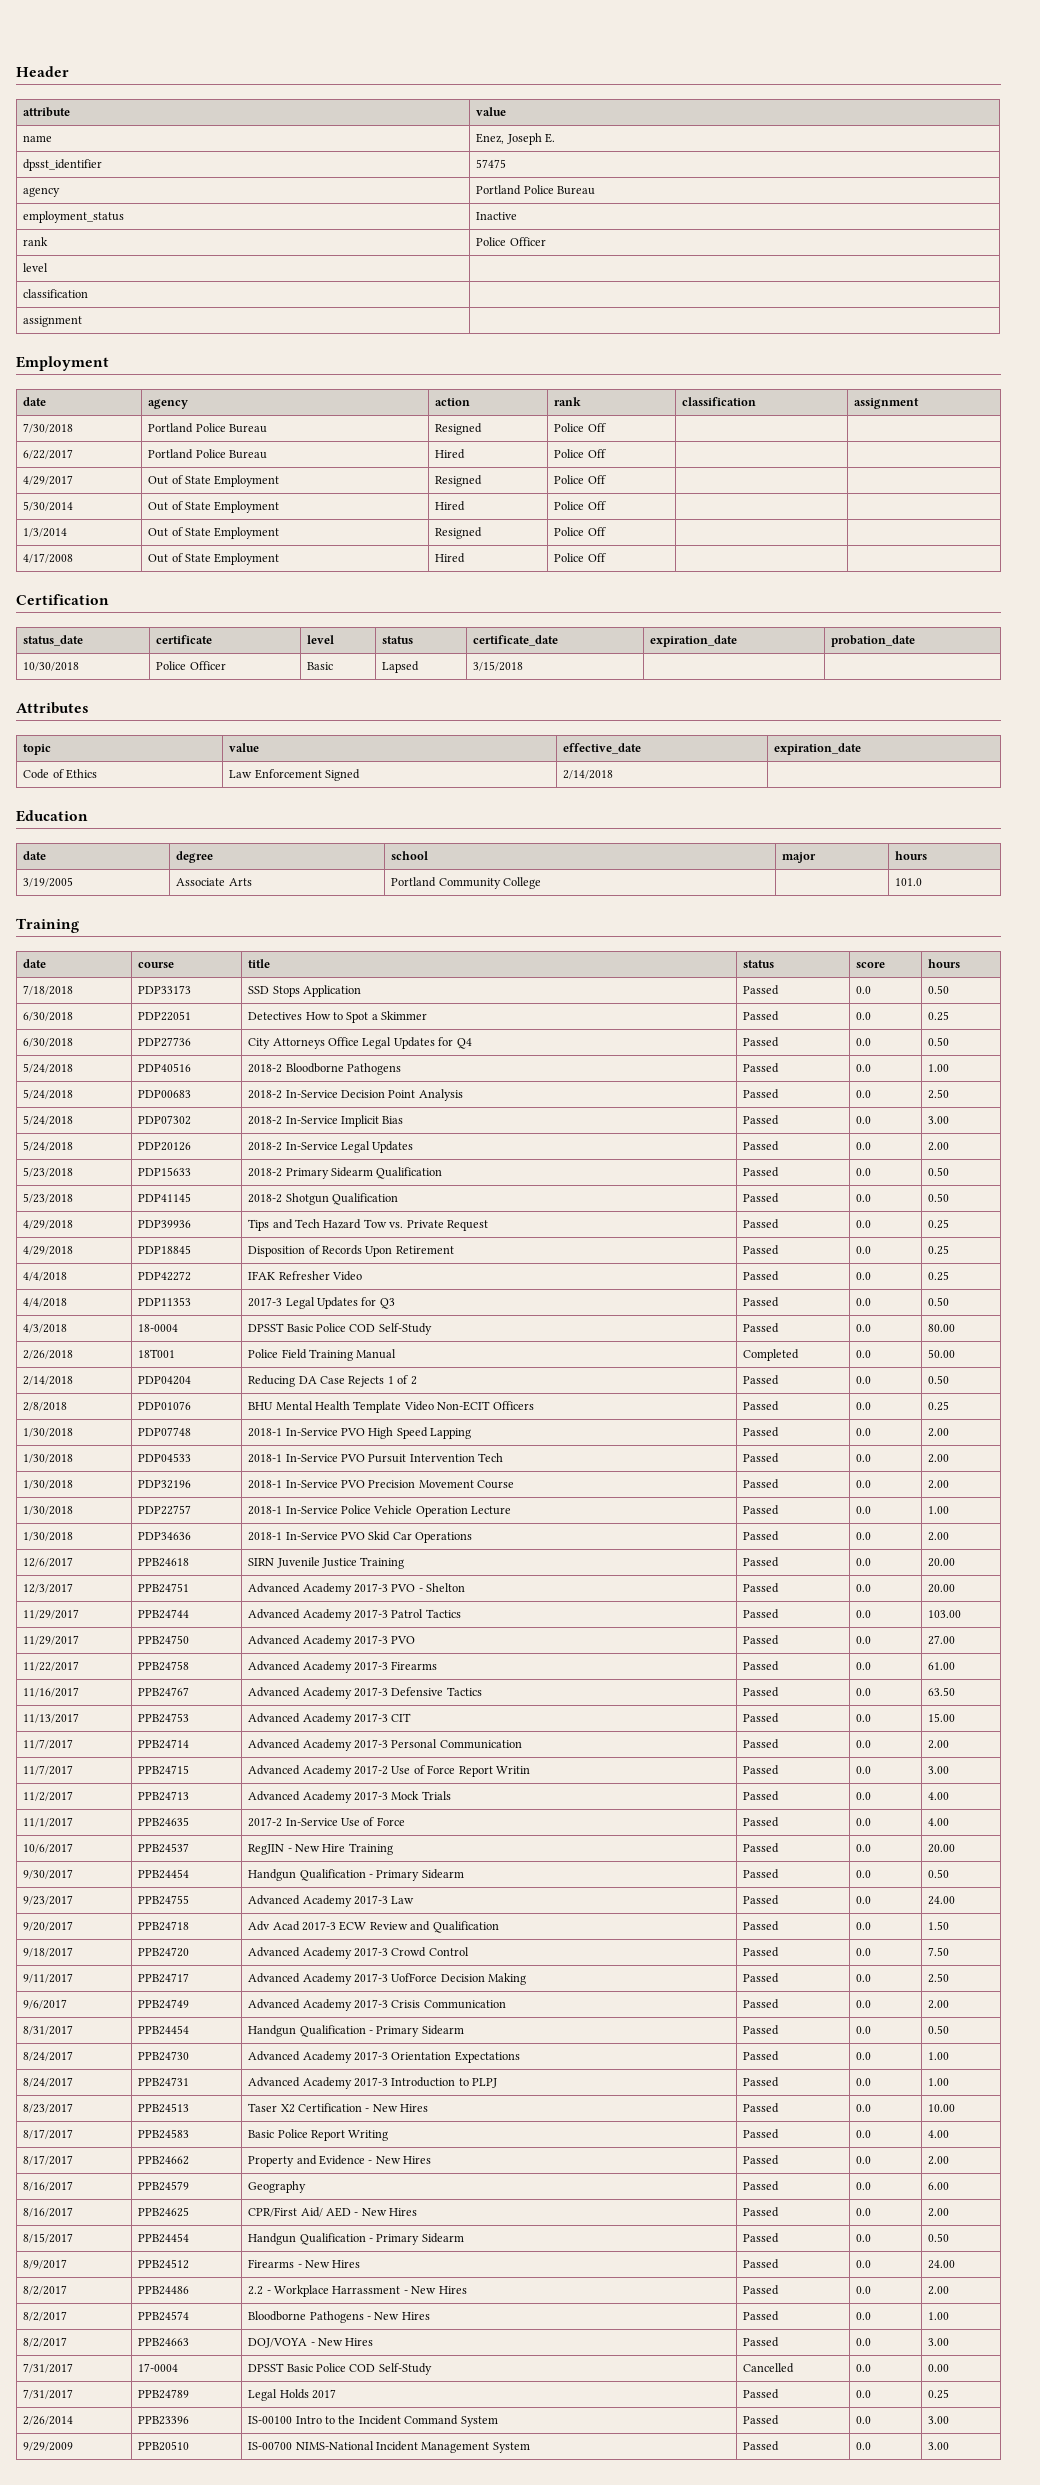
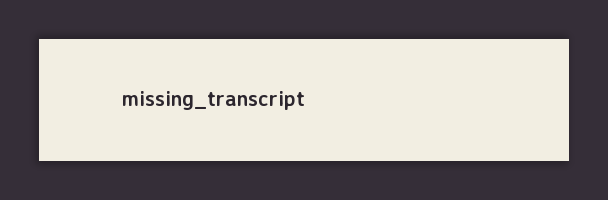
[16,66,69,77] [23,107,71,117] [476,107,507,116] [23,135,53,142] [476,133,556,145] [23,159,103,171] [476,159,507,168] [23,187,61,197] [476,185,596,195] [23,211,125,223] [476,212,518,220] [23,237,49,246] [476,237,546,246] [23,263,49,272] [23,289,89,298] [23,316,83,327] [16,356,109,371] [23,397,47,406] [148,399,189,409] [435,398,471,406] [554,397,582,406] [682,397,757,406] [854,398,920,409] [23,423,74,433] [148,423,268,433] [435,423,483,435] [554,423,606,432] [23,449,74,459] [148,449,268,459] [435,449,466,459] [554,449,606,458] [23,475,74,485] [148,475,280,487] [435,475,483,487] [554,475,606,484] [23,501,74,511] [148,501,280,513] [435,501,466,511] [554,501,606,510] [23,528,68,537] [148,527,280,539] [435,527,483,539] [554,527,606,536] [23,553,74,563] [148,553,280,565] [435,553,466,563] [554,553,606,562] [16,594,109,605] [23,635,84,646] [156,635,213,644] [307,635,335,644] [382,636,414,644] [473,635,559,646] [650,635,738,647] [831,635,916,647] [23,662,80,671] [156,661,226,670] [307,662,334,670] [382,661,420,673] [473,661,524,671] [16,702,89,714] [23,744,52,755] [229,743,260,752] [563,743,642,754] [774,743,862,755] [23,769,98,779] [229,769,361,781] [563,770,614,779] [16,810,88,822] [23,851,47,860] [176,851,214,863] [391,851,429,860] [782,852,817,863] [895,851,928,860] [23,877,74,887] [176,878,252,886] [391,877,542,889] [895,878,923,886] [16,918,79,933] [23,959,47,968] [138,962,175,968] [248,959,271,968] [743,960,775,968] [856,962,886,968] [928,959,961,968] [23,985,74,995] [138,985,192,994] [248,985,362,997] [743,985,780,995] [856,986,872,994] [928,985,950,994] [23,1012,74,1021] [138,1011,192,1021] [248,1011,428,1023] [743,1011,780,1021] [856,1012,872,1020] [928,1011,950,1021] [23,1038,74,1047] [138,1037,192,1047] [248,1037,472,1049] [743,1037,780,1047] [856,1038,872,1046] [928,1037,950,1046] [23,1063,74,1073] [138,1063,192,1072] [248,1063,402,1075] [743,1063,780,1073] [856,1064,872,1072] [928,1064,950,1072] [23,1089,74,1099] [138,1090,192,1098] [248,1089,463,1101] [743,1089,780,1099] [856,1090,872,1098] [928,1089,950,1099] [23,1115,74,1125] [138,1115,192,1125] [248,1115,404,1127] [743,1115,780,1125] [856,1116,872,1124] [928,1116,950,1124] [23,1141,74,1151] [138,1142,192,1151] [248,1141,414,1153] [743,1141,780,1151] [856,1142,872,1150] [928,1142,950,1151] [23,1167,74,1177] [138,1167,192,1176] [248,1167,443,1179] [743,1167,780,1177] [856,1168,872,1176] [928,1167,950,1176] [23,1193,74,1203] [138,1193,192,1202] [248,1193,399,1205] [743,1193,780,1203] [856,1194,872,1202] [928,1193,950,1202] [23,1220,74,1229] [138,1220,192,1228] [248,1219,488,1231] [743,1219,780,1229] [856,1220,872,1228] [928,1219,950,1229] [23,1246,74,1255] [138,1245,192,1254] [248,1245,454,1257] [743,1245,780,1255] [856,1246,872,1254] [928,1245,950,1255] [23,1272,68,1281] [138,1271,192,1281] [248,1271,363,1281] [743,1271,780,1281] [856,1272,872,1280] [928,1271,950,1281] [23,1298,68,1307] [138,1297,192,1306] [248,1297,395,1309] [743,1297,780,1307] [856,1298,872,1306] [928,1297,950,1306] [23,1324,68,1333] [138,1324,179,1332] [248,1323,432,1335] [743,1323,780,1333] [856,1324,872,1332] [928,1324,956,1332] [23,1350,74,1359] [138,1349,176,1358] [248,1349,397,1361] [743,1349,800,1361] [856,1350,872,1358] [928,1349,956,1358] [23,1376,74,1385] [138,1376,192,1385] [248,1375,417,1387] [743,1375,780,1385] [856,1376,872,1384] [928,1375,950,1384] [23,1402,68,1411] [138,1401,192,1410] [248,1401,534,1413] [743,1401,780,1411] [856,1402,872,1410] [928,1401,950,1411] [23,1428,74,1437] [138,1427,192,1436] [248,1427,472,1439] [743,1427,780,1437] [856,1428,872,1436] [928,1428,950,1437] [23,1454,74,1463] [138,1453,192,1462] [248,1453,504,1463] [743,1453,780,1463] [856,1454,872,1462] [928,1454,950,1463] [23,1480,74,1489] [138,1480,192,1489] [248,1480,515,1489] [743,1479,780,1489] [856,1480,872,1488] [928,1480,950,1489] [23,1506,74,1515] [138,1505,192,1515] [248,1505,512,1517] [743,1505,780,1515] [856,1506,872,1514] [928,1506,950,1514] [23,1532,74,1541] [138,1532,192,1540] [248,1531,473,1543] [743,1531,780,1541] [856,1532,872,1540] [928,1532,950,1541] [23,1557,74,1567] [138,1558,190,1567] [248,1557,405,1569] [743,1557,780,1567] [856,1558,872,1566] [928,1558,956,1567] [23,1583,74,1593] [138,1583,190,1593] [248,1583,466,1595] [743,1583,780,1593] [856,1584,872,1592] [928,1584,956,1593] [23,1609,80,1619] [138,1609,190,1619] [248,1609,461,1621] [743,1609,780,1619] [856,1610,872,1618] [928,1610,962,1618] [23,1635,80,1645] [138,1635,190,1645] [248,1635,416,1647] [743,1635,780,1645] [856,1636,872,1644] [928,1635,956,1645] [23,1661,80,1671] [138,1661,190,1671] [248,1661,438,1673] [743,1661,780,1671] [856,1662,872,1670] [928,1662,956,1670] [23,1687,80,1697] [138,1687,190,1697] [248,1687,482,1699] [743,1687,780,1697] [856,1688,872,1696] [928,1687,956,1696] [23,1713,80,1723] [138,1713,190,1723] [248,1713,412,1725] [743,1713,780,1723] [856,1714,872,1722] [928,1713,956,1722] [23,1739,74,1749] [138,1739,190,1749] [248,1739,522,1751] [743,1739,780,1749] [856,1740,872,1748] [928,1740,950,1749] [23,1765,74,1775] [138,1765,190,1775] [248,1765,530,1777] [743,1765,780,1775] [856,1766,872,1774] [928,1766,950,1774] [23,1791,74,1801] [138,1791,190,1801] [248,1791,451,1803] [743,1791,780,1801] [856,1792,872,1800] [928,1792,950,1800] [23,1817,74,1827] [138,1817,190,1827] [248,1817,405,1827] [743,1817,780,1827] [856,1818,872,1826] [928,1818,950,1826] [23,1843,74,1853] [138,1843,190,1853] [248,1843,393,1855] [743,1843,780,1853] [856,1844,872,1852] [928,1844,956,1853] [23,1869,74,1879] [138,1869,190,1879] [248,1869,464,1881] [743,1869,780,1879] [856,1870,872,1878] [928,1869,950,1878] [23,1895,74,1905] [138,1895,190,1905] [248,1895,415,1907] [743,1895,780,1905] [856,1896,872,1904] [928,1896,956,1905] [23,1921,74,1931] [138,1921,190,1931] [248,1921,499,1933] [743,1921,780,1931] [856,1922,872,1930] [928,1921,950,1930] [23,1947,74,1957] [138,1947,190,1957] [248,1947,469,1959] [743,1947,780,1957] [856,1948,872,1956] [928,1947,950,1956] [23,1973,74,1983] [138,1973,190,1983] [248,1973,527,1985] [743,1973,780,1983] [856,1974,872,1982] [928,1973,950,1983] [23,1999,68,2009] [138,1999,190,2009] [248,1999,506,2011] [743,1999,780,2009] [856,2000,872,2008] [928,2000,950,2009] [23,2025,74,2035] [138,2025,190,2035] [248,2025,464,2037] [743,2025,780,2035] [856,2026,872,2034] [928,2025,950,2034] [23,2051,74,2061] [138,2051,190,2061] [248,2051,520,2063] [743,2051,780,2061] [856,2052,872,2060] [928,2052,950,2060] [23,2077,74,2087] [138,2077,190,2087] [248,2077,498,2089] [743,2077,780,2087] [856,2078,872,2086] [928,2078,950,2086] [23,2103,74,2113] [138,2103,190,2113] [248,2103,429,2113] [743,2103,780,2113] [856,2104,872,2112] [928,2104,956,2112] [23,2129,74,2139] [138,2129,190,2139] [248,2129,389,2141] [743,2129,780,2139] [856,2130,872,2138] [928,2130,950,2138] [23,2155,74,2165] [138,2156,190,2165] [248,2155,432,2167] [743,2155,780,2165] [856,2156,872,2164] [928,2156,950,2165] [23,2181,74,2191] [138,2181,190,2191] [248,2181,307,2193] [743,2181,780,2191] [856,2182,872,2190] [928,2182,950,2190] [23,2207,74,2217] [138,2207,190,2217] [248,2207,418,2217] [743,2207,780,2217] [856,2208,872,2216] [928,2208,950,2217] [23,2233,74,2243] [138,2233,190,2243] [248,2233,464,2245] [743,2233,780,2243] [856,2234,872,2242] [928,2233,950,2242] [23,2259,68,2269] [138,2259,190,2269] [248,2259,361,2268] [743,2259,780,2269] [856,2260,872,2268] [928,2260,956,2269] [23,2285,68,2295] [138,2286,190,2295] [248,2285,467,2297] [743,2285,780,2295] [856,2286,872,2294] [928,2286,950,2295] [23,2311,68,2321] [138,2311,190,2321] [248,2311,430,2323] [743,2311,780,2321] [856,2312,872,2320] [928,2312,950,2320] [23,2337,68,2347] [138,2338,190,2347] [248,2338,374,2348] [743,2337,780,2347] [856,2338,872,2346] [928,2338,950,2346] [23,2363,74,2373] [138,2363,179,2372] [248,2363,432,2375] [743,2363,795,2373] [856,2364,872,2372] [928,2364,950,2372] [23,2389,74,2399] [138,2389,190,2399] [248,2389,337,2401] [743,2389,780,2399] [856,2390,872,2398] [928,2389,950,2399] [23,2416,74,2425] [138,2416,190,2425] [248,2415,498,2427] [743,2415,780,2425] [856,2416,872,2424] [928,2416,950,2424] [23,2442,74,2451] [138,2441,190,2451] [248,2441,530,2453] [743,2441,780,2451] [856,2442,872,2450] [928,2442,950,2450] Header // attribute | value // name | Enez, Joseph E. // dpsst_identifier | 57475 // agency | Portland Police Bureau // employment_status | Inactive // rank | Police Officer // level | // classification | // assignment | // Employment // date | agency | action | rank | classification | assignment // 7/30/2018 | Portland Police Bureau | Resigned | Police Off | | // 6/22/2017 | Portland Police Bureau | Hired | Police Off | | // 4/29/2017 | Out of State Employment | Resigned | Police Off | | // 5/30/2014 | Out of State Employment | Hired | Police Off | | // 1/3/2014 | Out of State Employment | Resigned | Police Off | | // 4/17/2008 | Out of State Employment | Hired | Police Off | | // Certification // status_date | certificate | level | status | certificate_date | expiration_date | probation_date // 10/30/2018 | Police Officer | Basic | Lapsed | 3/15/2018 | | // Attributes // topic | value | effective_date | expiration_date // Code of Ethics | Law Enforcement Signed | 2/14/2018 | // Education // date | degree | school | major | hours // 3/19/2005 | Associate Arts | Portland Community College | | 101.0 // Training // date | course | title | status | score | hours // 7/18/2018 | PDP33173 | SSD Stops Application | Passed | 0.0 | 0.50 // 6/30/2018 | PDP22051 | Detectives How to Spot a Skimmer | Passed | 0.0 | 0.25 // 6/30/2018 | PDP27736 | City Attorneys Office Legal Updates for Q4 | Passed | 0.0 | 0.50 // 5/24/2018 | PDP40516 | 2018-2 Bloodborne Pathogens | Passed | 0.0 | 1.00 // 5/24/2018 | PDP00683 | 2018-2 In-Service Decision Point Analysis | Passed | 0.0 | 2.50 // 5/24/2018 | PDP07302 | 2018-2 In-Service Implicit Bias | Passed | 0.0 | 3.00 // 5/24/2018 | PDP20126 | 2018-2 In-Service Legal Updates | Passed | 0.0 | 2.00 // 5/23/2018 | PDP15633 | 2018-2 Primary Sidearm Qualification | Passed | 0.0 | 0.50 // 5/23/2018 | PDP41145 | 2018-2 Shotgun Qualification | Passed | 0.0 | 0.50 // 4/29/2018 | PDP39936 | Tips and Tech Hazard Tow vs. Private Request | Passed | 0.0 | 0.25 // 4/29/2018 | PDP18845 | Disposition of Records Upon Retirement | Passed | 0.0 | 0.25 // 4/4/2018 | PDP42272 | IFAK Refresher Video | Passed | 0.0 | 0.25 // 4/4/2018 | PDP11353 | 2017-3 Legal Updates for Q3 | Passed | 0.0 | 0.50 // 4/3/2018 | 18-0004 | DPSST Basic Police COD Self-Study | Passed | 0.0 | 80.00 // 2/26/2018 | 18T001 | Police Field Training Manual | Completed | 0.0 | 50.00 // 2/14/2018 | PDP04204 | Reducing DA Case Rejects 1 of 2 | Passed | 0.0 | 0.50 // 2/8/2018 | PDP01076 | BHU Mental Health Template Video Non-ECIT Officers | Passed | 0.0 | 0.25 // 1/30/2018 | PDP07748 | 2018-1 In-Service PVO High Speed Lapping | Passed | 0.0 | 2.00 // 1/30/2018 | PDP04533 | 2018-1 In-Service PVO Pursuit Intervention Tech | Passed | 0.0 | 2.00 // 1/30/2018 | PDP32196 | 2018-1 In-Service PVO Precision Movement Course | Passed | 0.0 | 2.00 // 1/30/2018 | PDP22757 | 2018-1 In-Service Police Vehicle Operation Lecture | Passed | 0.0 | 1.00 // 1/30/2018 | PDP34636 | 2018-1 In-Service PVO Skid Car Operations | Passed | 0.0 | 2.00 // 12/6/2017 | PPB24618 | SIRN Juvenile Justice Training | Passed | 0.0 | 20.00 // 12/3/2017 | PPB24751 | Advanced Academy 2017-3 PVO - Shelton | Passed | 0.0 | 20.00 // 11/29/2017 | PPB24744 | Advanced Academy 2017-3 Patrol Tactics | Passed | 0.0 | 103.00 // 11/29/2017 | PPB24750 | Advanced Academy 2017-3 PVO | Passed | 0.0 | 27.00 // 11/22/2017 | PPB24758 | Advanced Academy 2017-3 Firearms | Passed | 0.0 | 61.00 // 11/16/2017 | PPB24767 | Advanced Academy 2017-3 Defensive Tactics | Passed | 0.0 | 63.50 // 11/13/2017 | PPB24753 | Advanced Academy 2017-3 CIT | Passed | 0.0 | 15.00 // 11/7/2017 | PPB24714 | Advanced Academy 2017-3 Personal Communication | Passed | 0.0 | 2.00 // 11/7/2017 | PPB24715 | Advanced Academy 2017-2 Use of Force Report Writin | Passed | 0.0 | 3.00 // 11/2/2017 | PPB24713 | Advanced Academy 2017-3 Mock Trials | Passed | 0.0 | 4.00 // 11/1/2017 | PPB24635 | 2017-2 In-Service Use of Force | Passed | 0.0 | 4.00 // 10/6/2017 | PPB24537 | RegJIN - New Hire Training | Passed | 0.0 | 20.00 // 9/30/2017 | PPB24454 | Handgun Qualification - Primary Sidearm | Passed | 0.0 | 0.50 // 9/23/2017 | PPB24755 | Advanced Academy 2017-3 Law | Passed | 0.0 | 24.00 // 9/20/2017 | PPB24718 | Adv Acad 2017-3 ECW Review and Qualification | Passed | 0.0 | 1.50 // 9/18/2017 | PPB24720 | Advanced Academy 2017-3 Crowd Control | Passed | 0.0 | 7.50 // 9/11/2017 | PPB24717 | Advanced Academy 2017-3 UofForce Decision Making | Passed | 0.0 | 2.50 // 9/6/2017 | PPB24749 | Advanced Academy 2017-3 Crisis Communication | Passed | 0.0 | 2.00 // 8/31/2017 | PPB24454 | Handgun Qualification - Primary Sidearm | Passed | 0.0 | 0.50 // 8/24/2017 | PPB24730 | Advanced Academy 2017-3 Orientation Expectations | Passed | 0.0 | 1.00 // 8/24/2017 | PPB24731 | Advanced Academy 2017-3 Introduction to PLPJ | Passed | 0.0 | 1.00 // 8/23/2017 | PPB24513 | Taser X2 Certification - New Hires | Passed | 0.0 | 10.00 // 8/17/2017 | PPB24583 | Basic Police Report Writing | Passed | 0.0 | 4.00 // 8/17/2017 | PPB24662 | Property and Evidence - New Hires | Passed | 0.0 | 2.00 // 8/16/2017 | PPB24579 | Geography | Passed | 0.0 | 6.00 // 8/16/2017 | PPB24625 | CPR/First Aid/ AED - New Hires | Passed | 0.0 | 2.00 // 8/15/2017 | PPB24454 | Handgun Qualification - Primary Sidearm | Passed | 0.0 | 0.50 // 8/9/2017 | PPB24512 | Firearms - New Hires | Passed | 0.0 | 24.00 // 8/2/2017 | PPB24486 | 2.2 - Workplace Harrassment - New Hires | Passed | 0.0 | 2.00 // 8/2/2017 | PPB24574 | Bloodborne Pathogens - New Hires | Passed | 0.0 | 1.00 // 8/2/2017 | PPB24663 | DOJ/VOYA - New Hires | Passed | 0.0 | 3.00 // 7/31/2017 | 17-0004 | DPSST Basic Police COD Self-Study | Cancelled | 0.0 | 0.00 // 7/31/2017 | PPB24789 | Legal Holds 2017 | Passed | 0.0 | 0.25 // 2/26/2014 | PPB23396 | IS-00100 Intro to the Incident Command System | Passed | 0.0 | 3.00 // 9/29/2009 | PPB20510 | IS-00700 NIMS-National Incident Management System | Passed | 0.0 | 3.00 -> [122,91,305,110] missing_transcript

